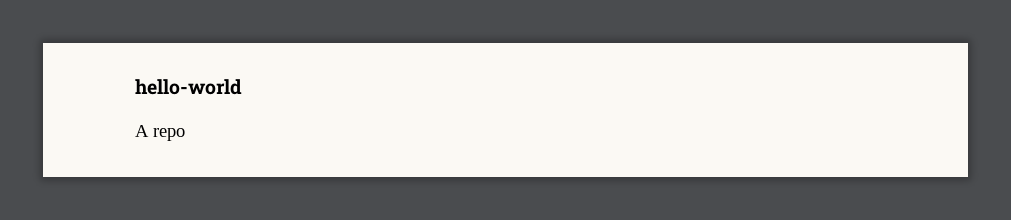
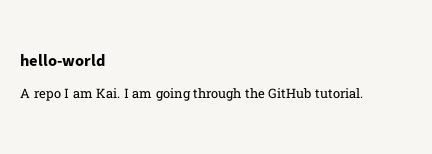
(185, 134) none -> [64,88,363,101] I am Kai. I am going through the GitHub tutorial.

